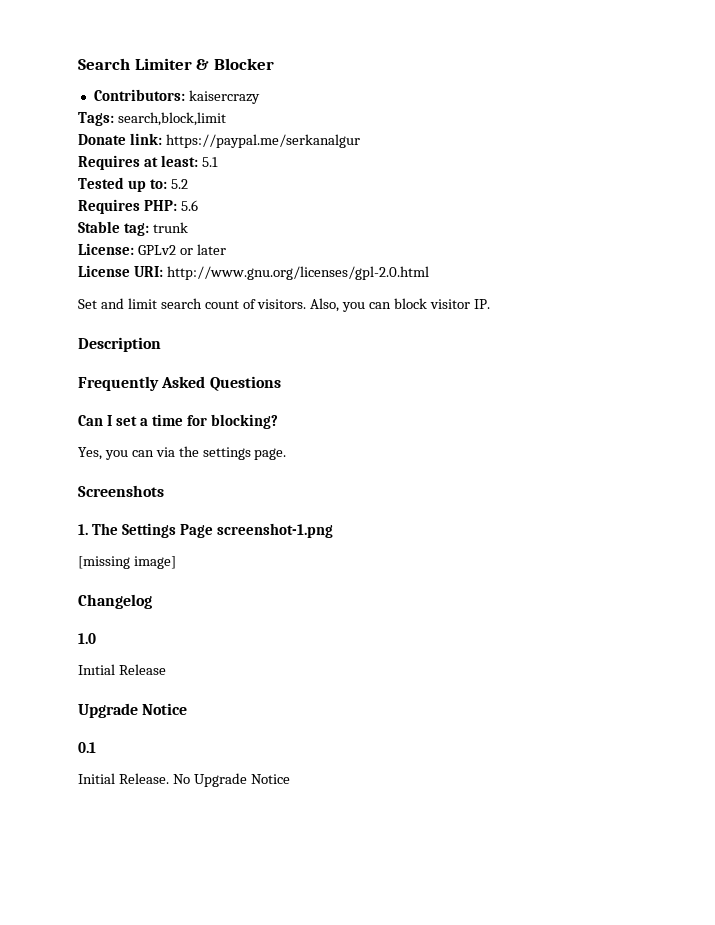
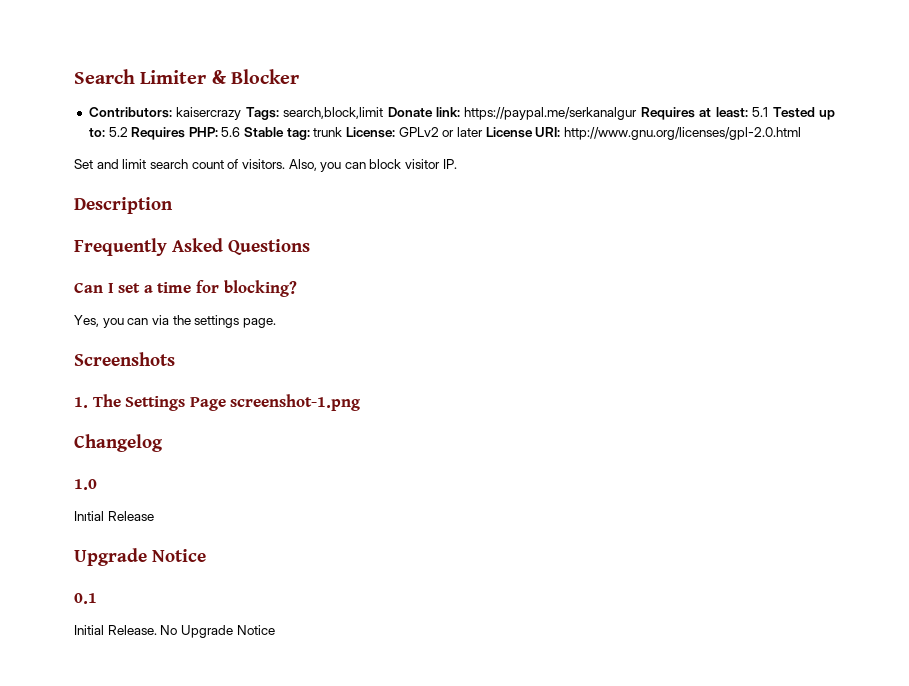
(260, 97) // -> (242, 113) none
(226, 119) // -> (384, 113) none
(360, 141) // -> (638, 113) none
(218, 162) // -> (769, 112) none
(188, 184) // -> (128, 132) none
(198, 205) // -> (241, 132) none
(188, 227) // -> (343, 132) none
(226, 249) // -> (483, 132) none
[78,556,176,569] // [missing image] -> (361, 402) none

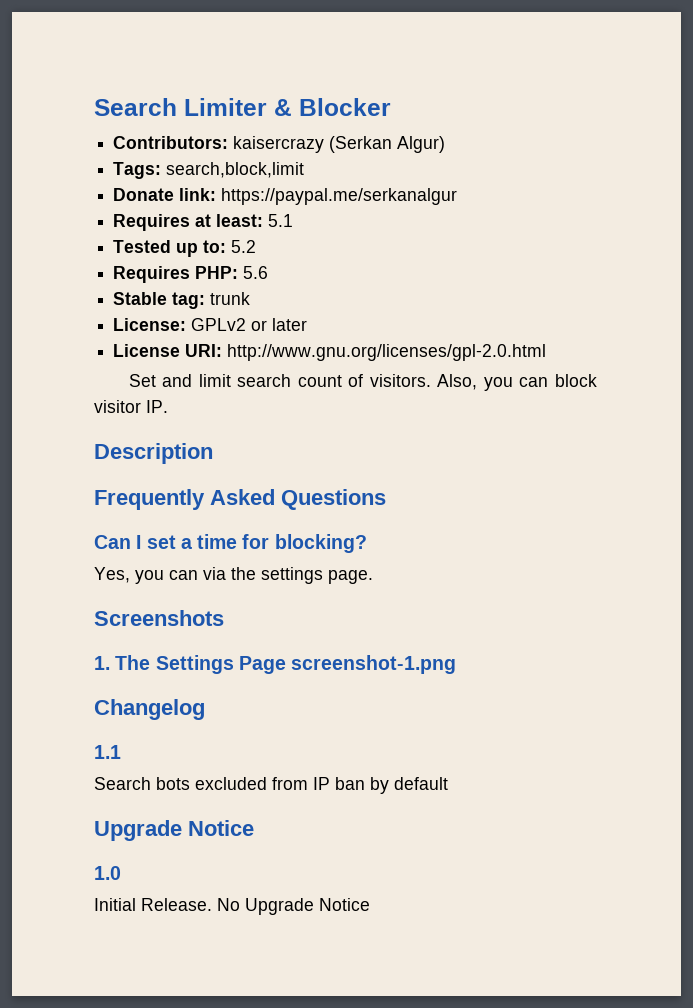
(242, 113) none -> [329,136,446,153] (Serkan Algur) //
(384, 113) none -> (305, 170) //
(638, 113) none -> (458, 196) //
(769, 112) none -> (294, 220) //
(128, 132) none -> (257, 246) //
(241, 132) none -> (269, 272) //
(343, 132) none -> (251, 298) //
(483, 132) none -> (308, 324) //
[74,479,97,490] [74,511,154,521] 1.0 // Inıtial Release -> [94,745,121,759] [94,777,448,794] 1.1 // Search bots excluded from IP ban by default
[74,593,97,604] 0.1 -> [94,866,121,880] 1.0

